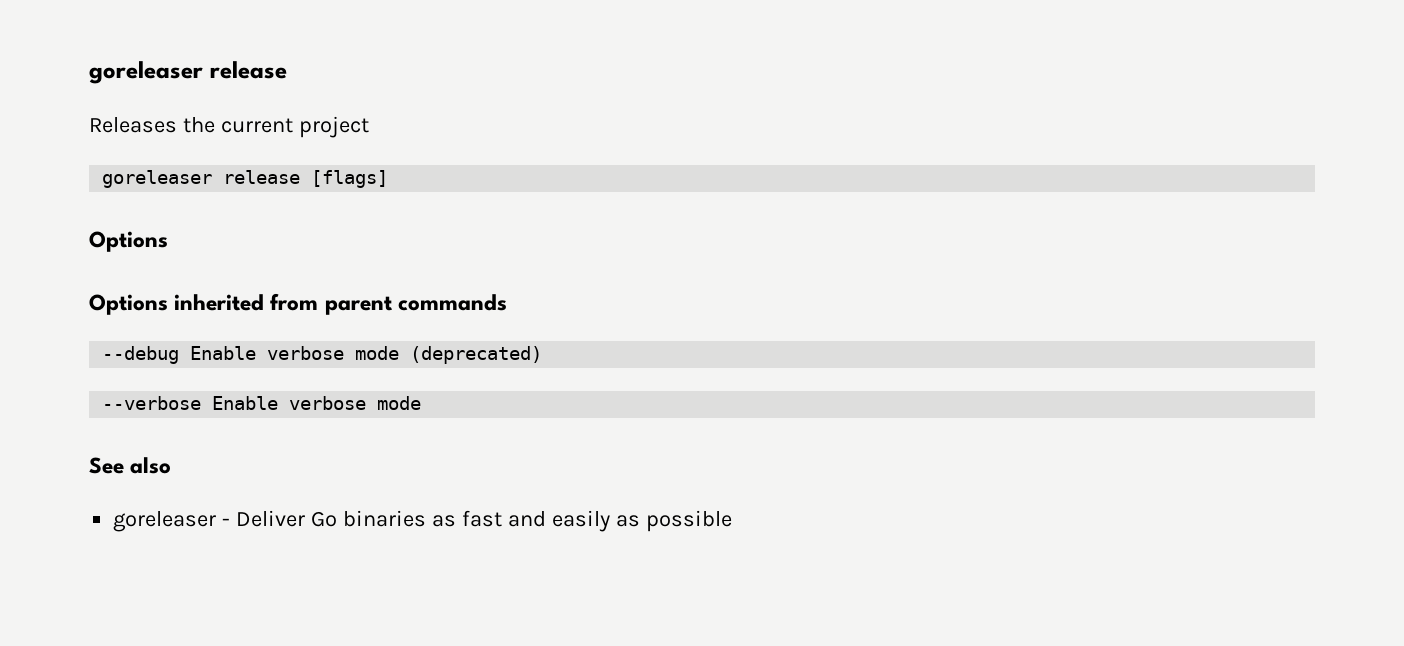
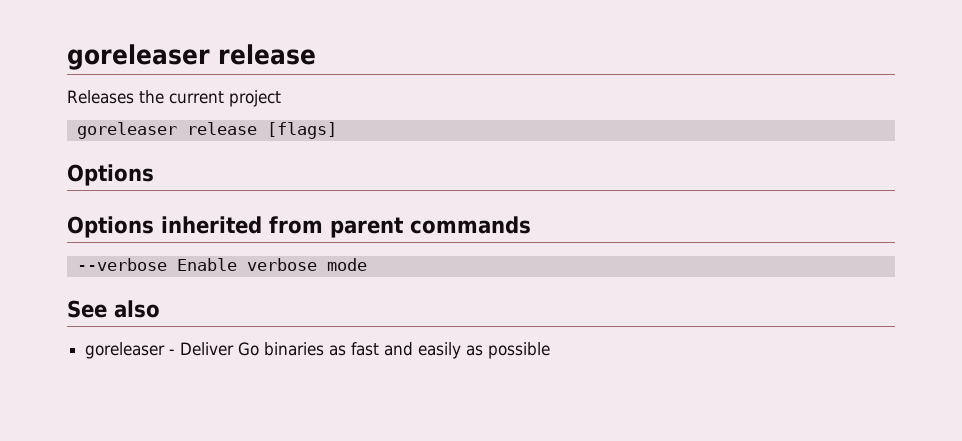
[102,346,543,364] // --debug Enable verbose mode (deprecated) -> (531, 225) none

